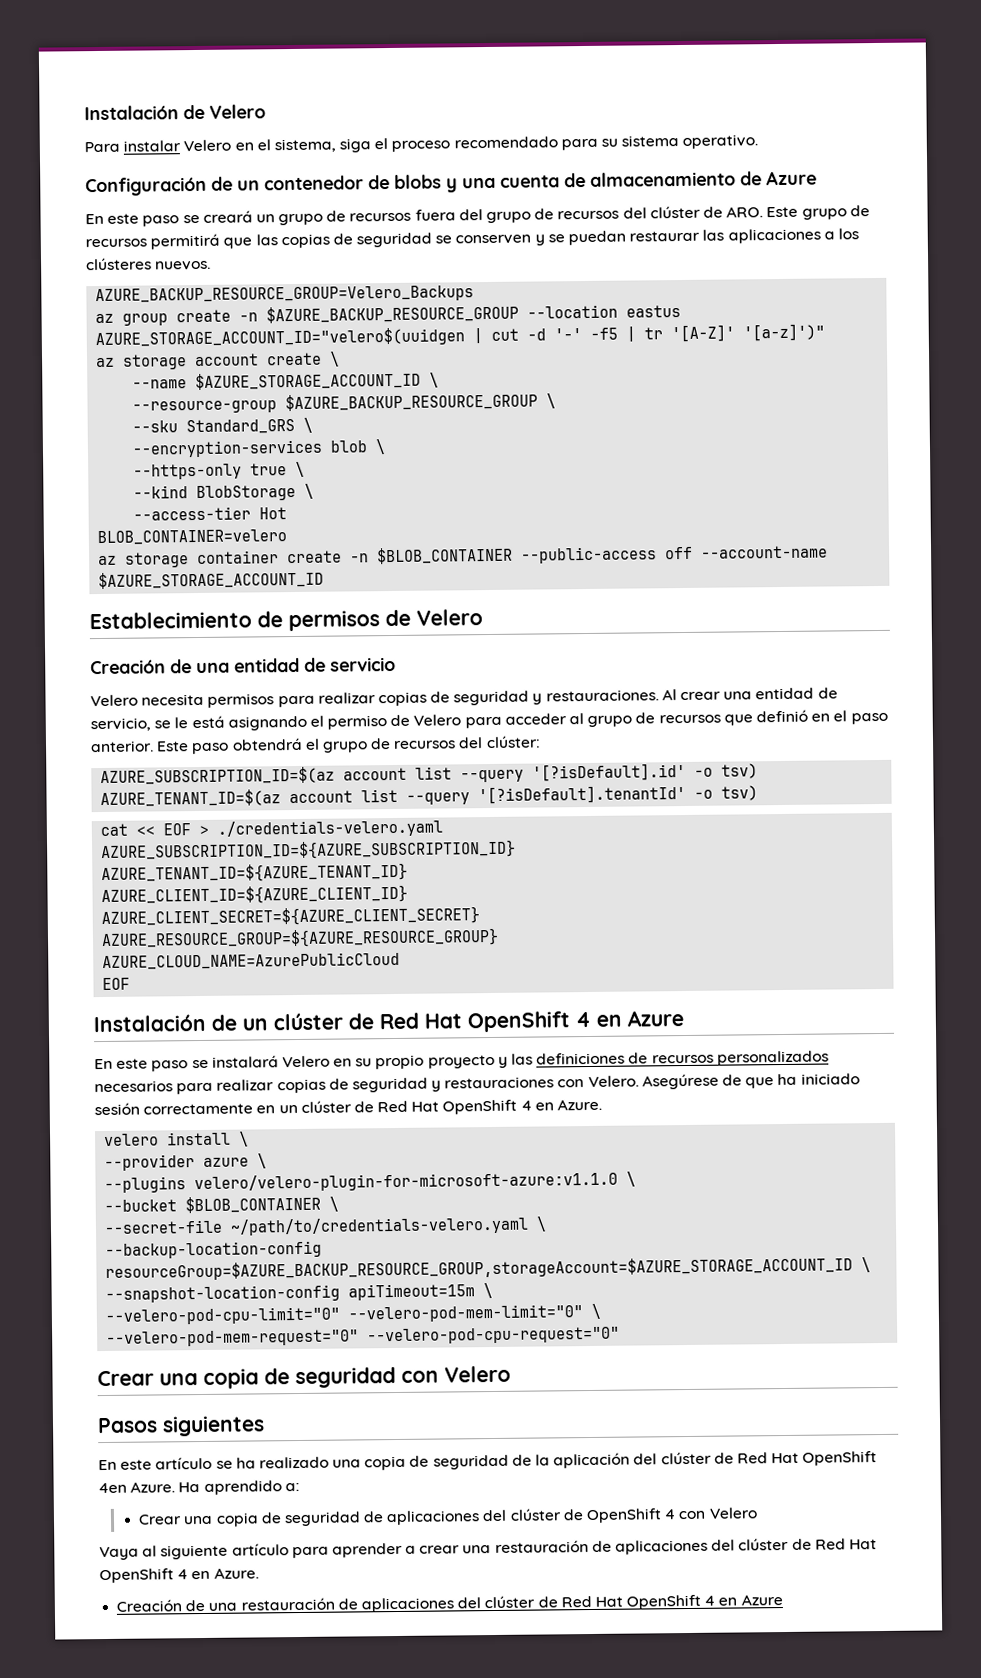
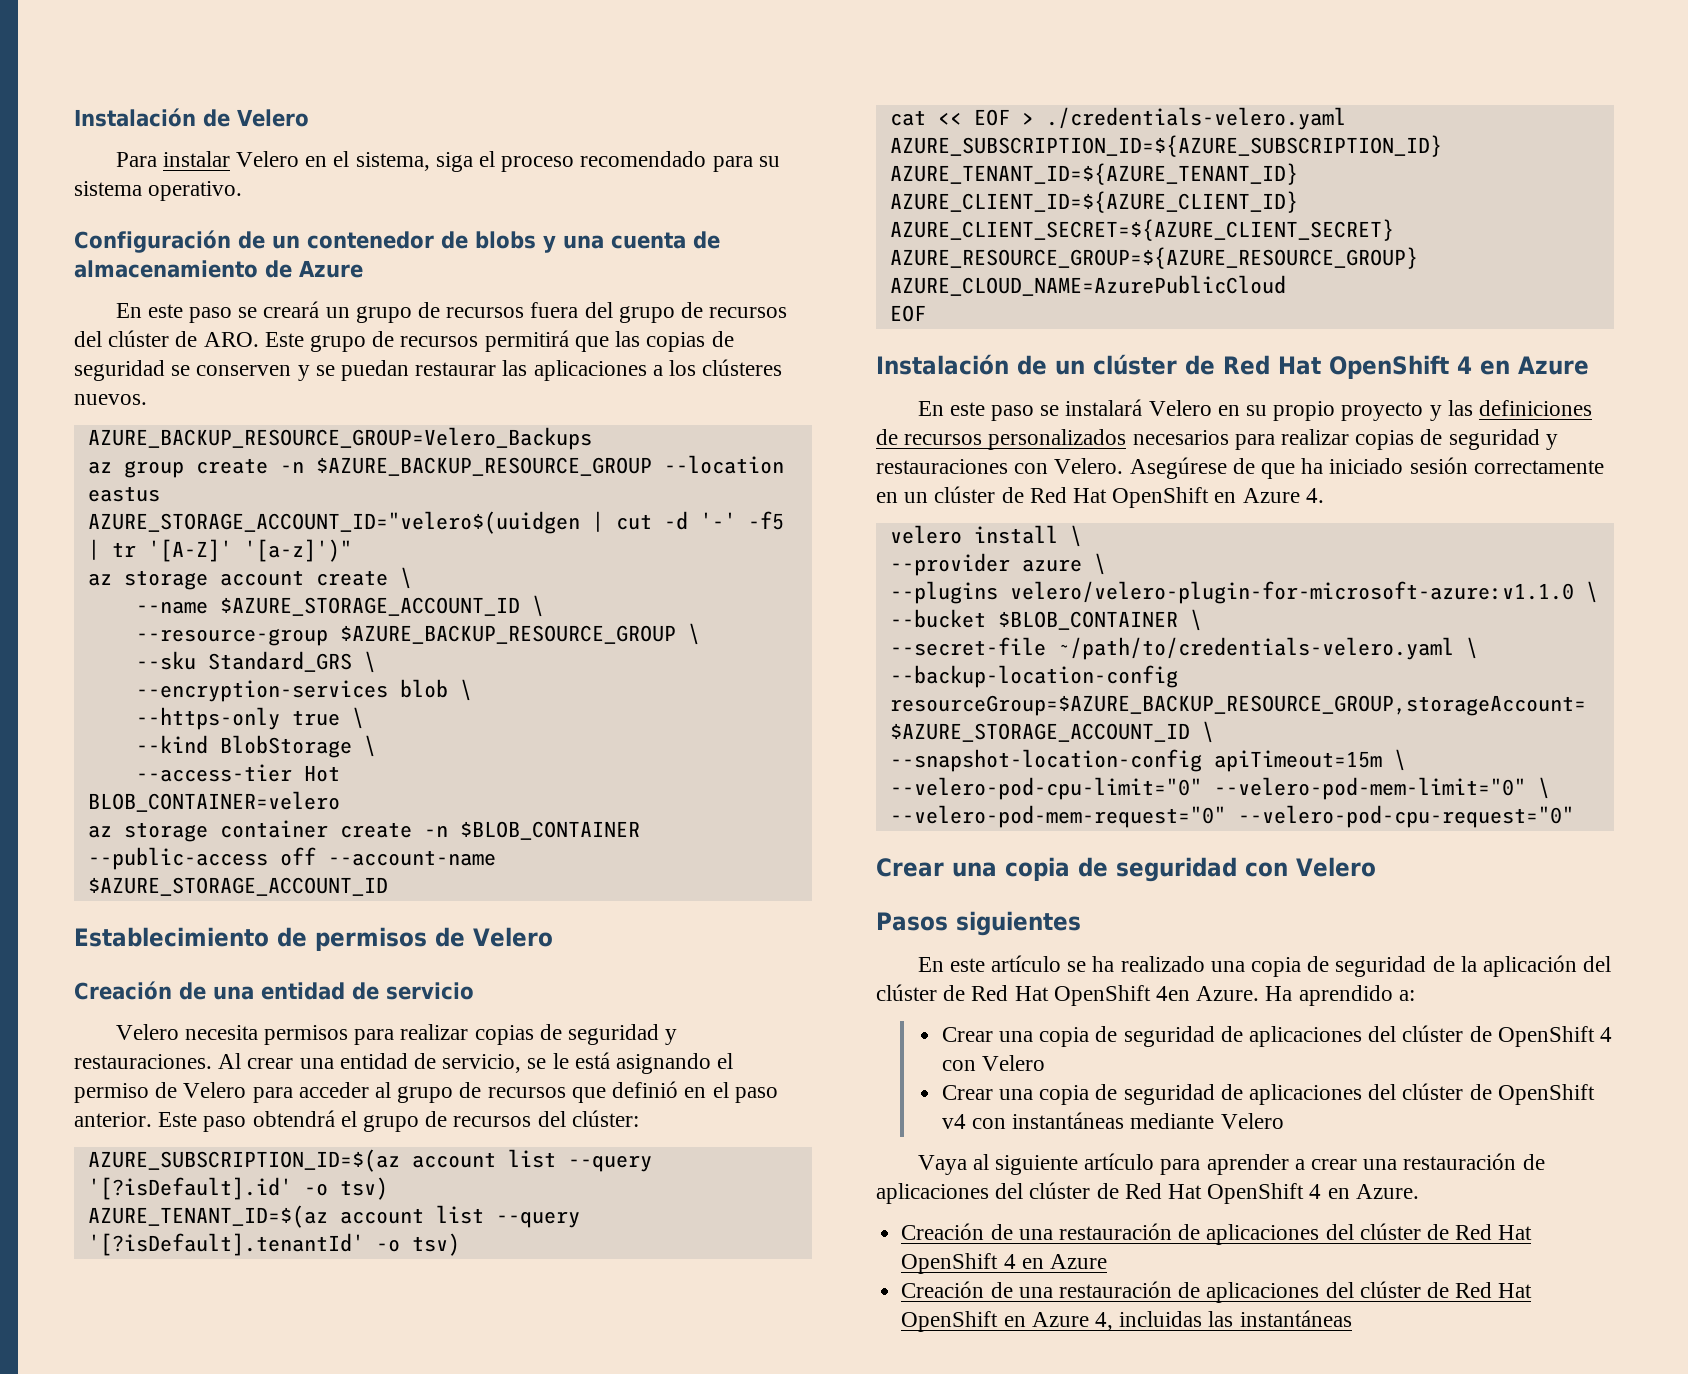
[520,1098,603,1111] 4 en Azure. -> [1214,488,1324,503] en Azure 4.
(758, 1513) none -> [941,1083,1595,1105] [941,1112,1284,1129] // Crear una copia de seguridad de aplicaciones del clúster de OpenShift v4 con instantáneas mediante Velero
(783, 1600) none -> [901,1281,1533,1303] [901,1310,1352,1332] // Creación de una restauración de aplicaciones del clúster de Red Hat OpenShift en Azure 4, incluidas las instantáneas

